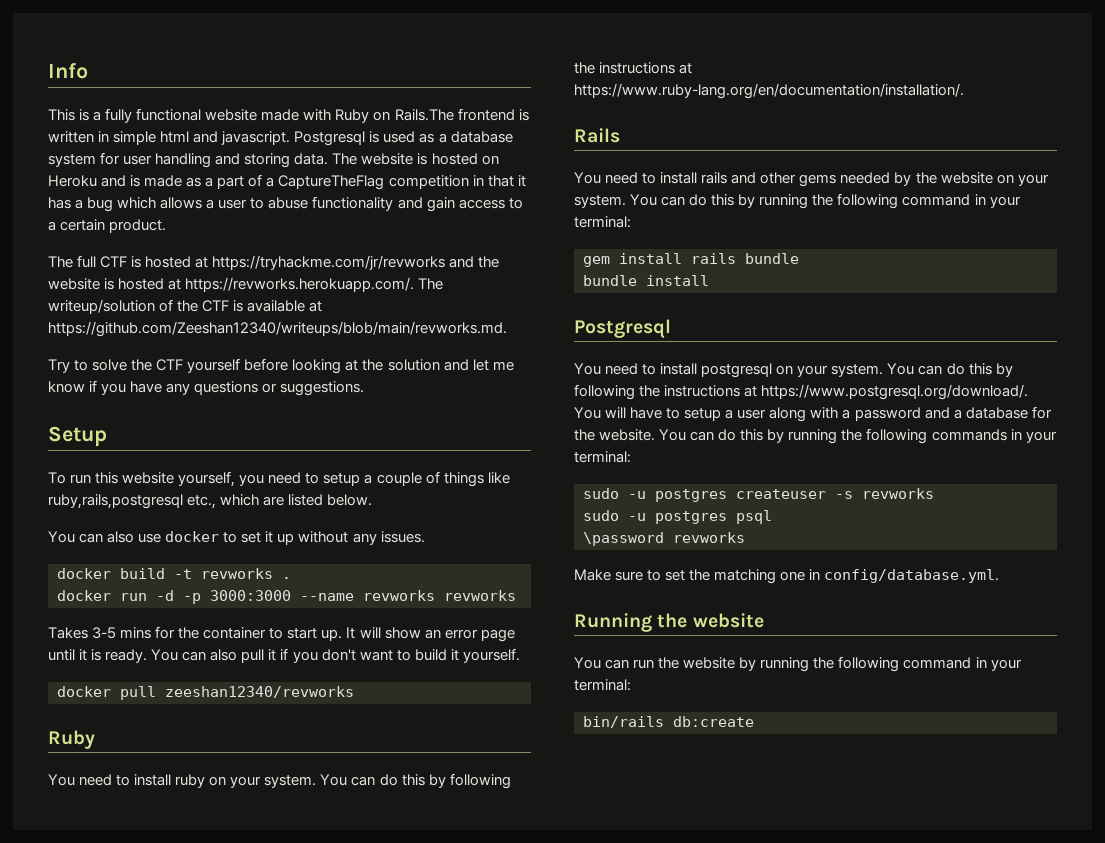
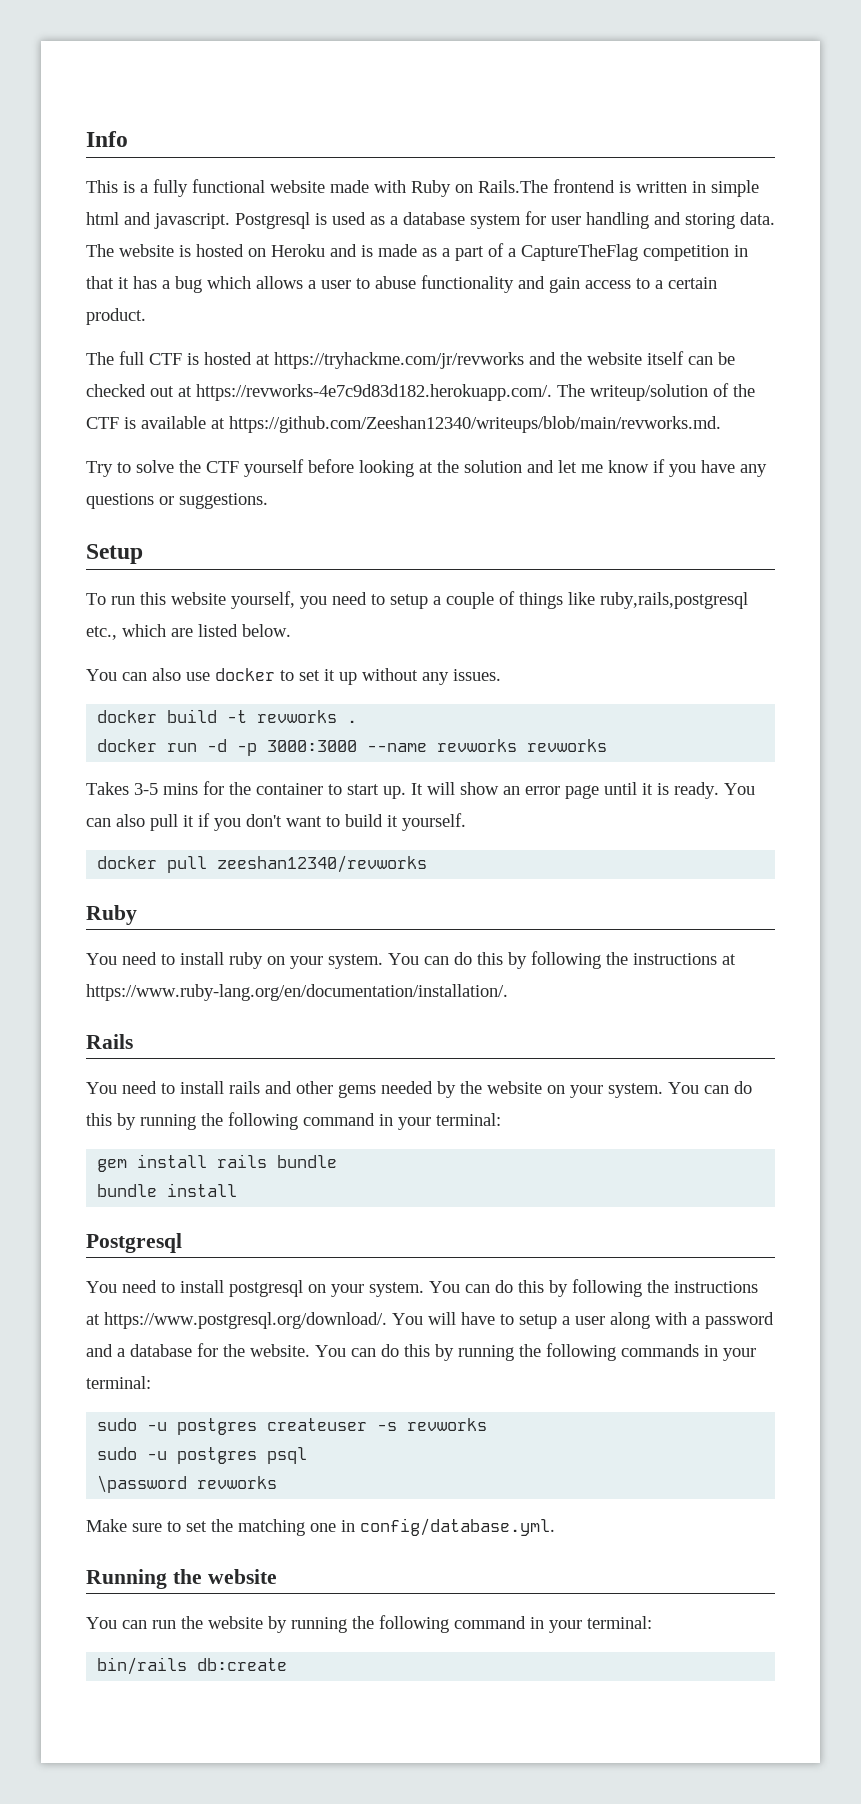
[104,277,415,292] is hosted at https://revworks.herokuapp.com/. -> [647,351,735,365] [86,384,552,401] itself can be checked out at https://revworks-4e7c9d83d182.herokuapp.com/.

